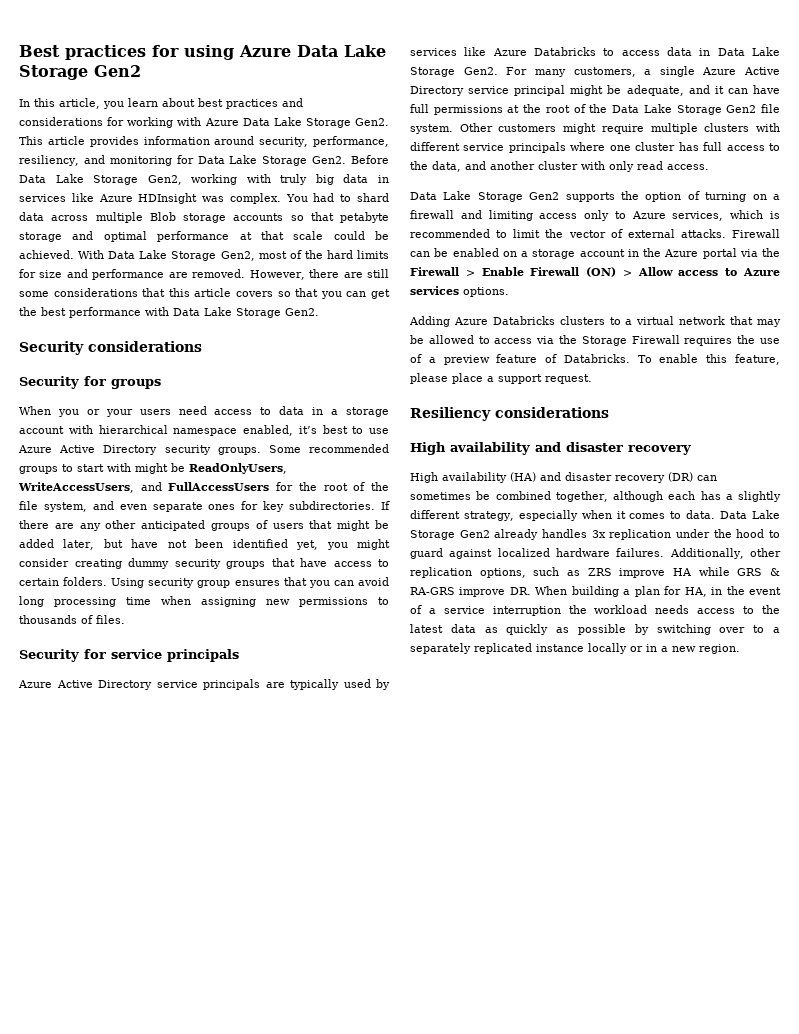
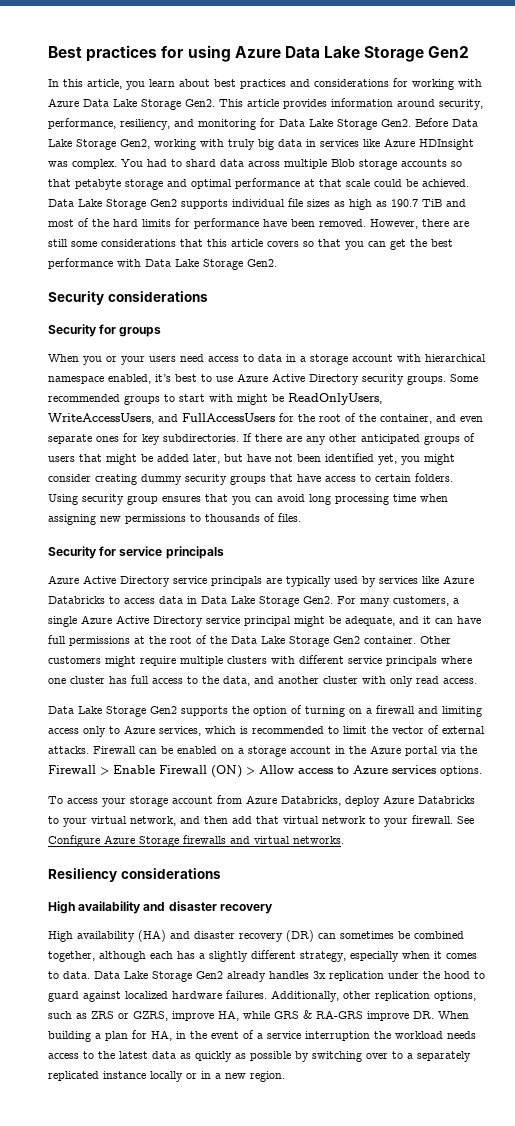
[78,250,255,261] With Data Lake Storage Gen2, -> [48,198,466,210] Data Lake Storage Gen2 supports individual file sizes as high as 190.7 TiB and
[39,269,188,280] size and performance are -> [194,218,315,229] performance have been
[19,501,87,512] file system, -> [380,414,432,424] container,
[761,104,780,113] [410,124,453,134] file system. -> [364,636,416,644] container.
[409,316,781,327] [410,335,780,346] [410,354,780,365] [410,373,592,384] Adding Azure Databricks clusters to a virtual network that may be allowed to access via the Storage Firewall requires the use of a preview feature of Databricks. To enable this feature, please place a support request. -> [48,795,475,807] [48,815,474,827] [48,835,344,847] To access your storage account from Azure Databricks, deploy Azure Databricks to your virtual network, and then add that virtual network to your firewall. See Configure Azure Storage firewalls and virtual networks.
[619,568,692,578] improve HA -> [118,1010,239,1021] or GZRS, improve HA,

